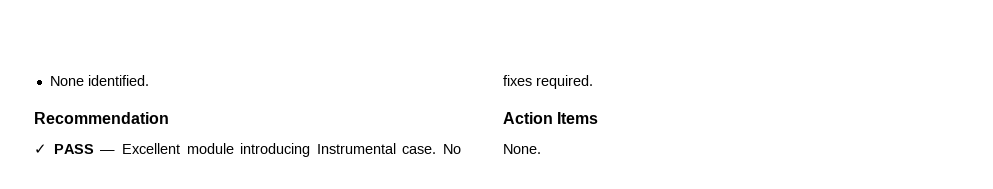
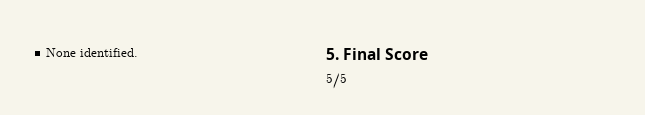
[34,112,169,124] [34,143,461,157] [503,75,593,89] [503,112,599,124] [503,144,541,154] Recommendation // ✓ PASS — Excellent module introducing Instrumental case. No fixes required. // Action Items // None. -> [326,48,429,60] [326,73,347,89] 5. Final Score // 5/5

